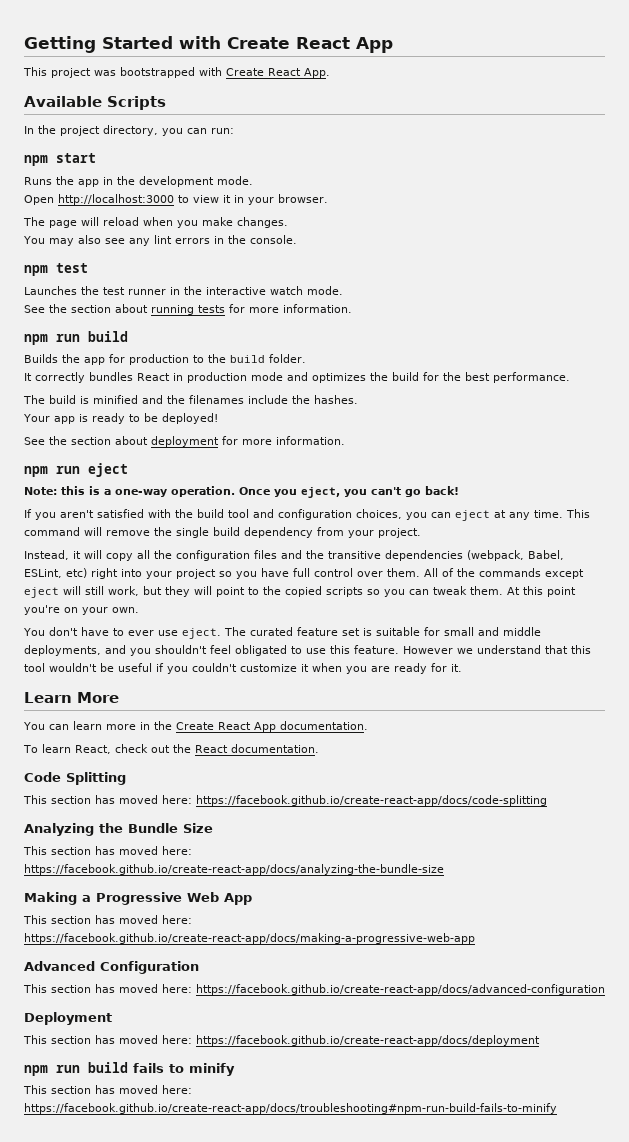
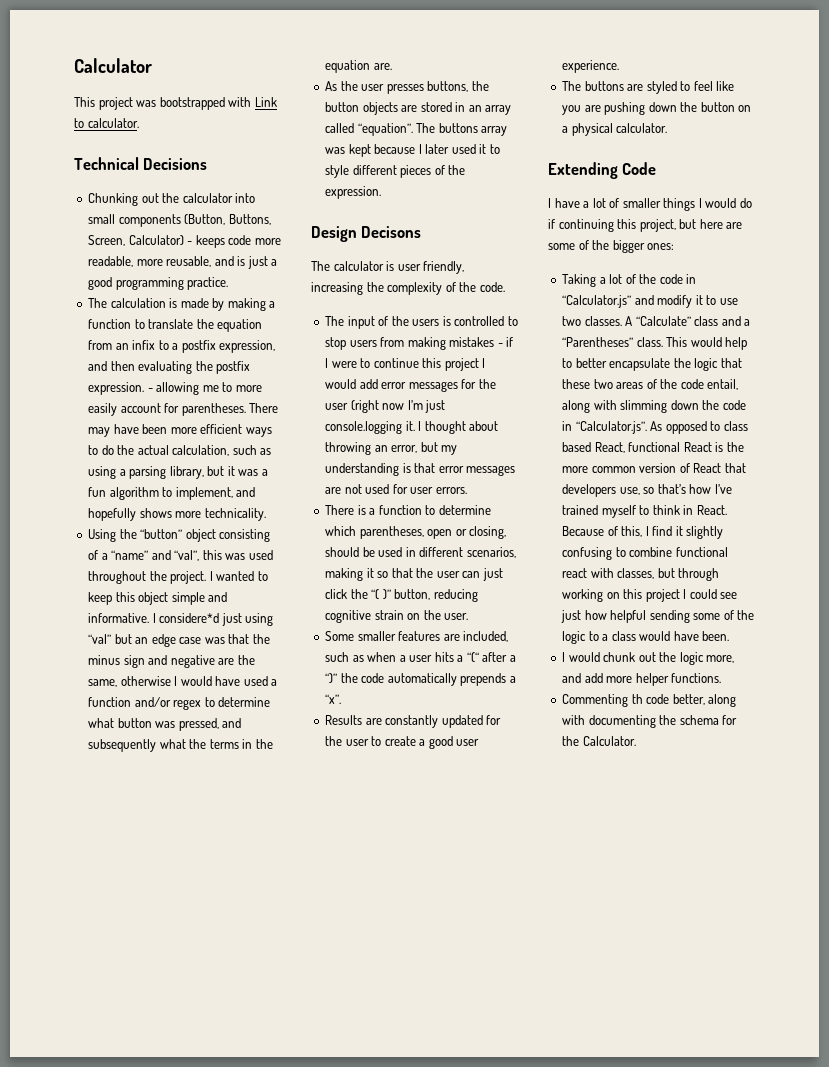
[24,36,393,53] Getting Started with Create React App -> [74,58,152,73] Calculator
[226,68,330,78] [24,96,166,110] [24,125,234,136] [24,153,96,166] [24,176,253,187] [24,194,328,205] [23,217,288,228] [23,235,297,246] [24,263,88,276] [24,286,343,295] [24,304,352,315] [24,331,128,345] [24,354,306,365] [24,372,570,383] [23,395,358,404] [23,413,218,424] [24,436,345,447] [24,463,128,477] [24,486,459,498] [24,509,590,521] [24,527,421,538] [24,550,564,561] [24,568,584,579] [24,586,576,598] [24,605,139,615] [23,627,541,639] [24,645,591,656] [24,663,462,674] [24,692,119,703] [23,721,368,732] [23,744,319,754] [24,772,126,785] [23,795,547,806] [24,823,213,836] [23,846,192,855] [24,864,444,875] [24,892,252,905] [23,915,192,924] [24,933,475,944] [24,961,199,974] [23,984,605,995] [24,1012,112,1025] [23,1035,540,1046] [24,1062,235,1076] [23,1085,192,1094] [24,1103,557,1114] Create React App. // Available Scripts // In the project directory, you can run: // npm start // Runs the app in the development mode. // Open http://localhost:3000 to view it in your browser. // The page will reload when you make changes. // You may also see any lint errors in the console. // npm test // Launches the test runner in the interactive watch mode. // See the section about running tests for more information. // npm run build // Builds the app for production to the build folder. // It correctly bundles React in production mode and optimizes the build for the best performance. // The build is minified and the filenames include the hashes. // Your app is ready to be deployed! // See the section about deployment for more information. // npm run eject // Note: this is a one-way operation. Once you eject, you can't go back! // If you aren't satisfied with the build tool and configuration choices, you can eject at any time. This command will remove the single build dependency from your project. // Instead, it will copy all the configuration files and the transitive dependencies (webpack, Babel, ESLint, etc) right into your project so you have full control over them. All of the commands except eject will still work, but they will point to the copied scripts so you can tweak them. At this point you're on your own. // You don't have to ever use eject. The curated feature set is suitable for small and middle deployments, and you shouldn't feel obligated to use this feature. However we understand that this tool wouldn't be useful if you couldn't customize it when you are ready for it. // Learn More // You can learn more in the Create React App documentation. // To learn React, check out the React documentation. // Code Splitting // This section has moved here: https://facebook.github.io/create-react-app/docs/code-splitting // Analyzing the Bundle Size // This section has moved here: https://facebook.github.io/create-react-app/docs/analyzing-the-bundle-size // Making a Progressive Web App // This section has moved here: https://facebook.github.io/create-react-app/docs/making-a-progressive-web-app // Advanced Configuration // This section has moved here: https://facebook.github.io/create-react-app/docs/advanced-configuration // Deployment // This section has moved here: https://facebook.github.io/create-react-app/docs/deployment // npm run build fails to minify // This section has moved here: https://facebook.github.io/create-react-app/docs/troubleshooting#npm-run-build-fails-to-minify -> [254,97,277,107] [74,118,139,128] [74,157,208,170] [88,193,256,206] [88,214,271,227] [88,235,281,248] [88,256,278,269] [88,277,229,290] [88,298,276,311] [88,319,263,332] [88,340,276,353] [88,361,251,374] [88,382,262,395] [88,403,279,416] [88,424,272,437] [88,445,272,456] [88,466,268,479] [88,487,256,500] [88,508,266,521] [88,529,271,542] [88,550,273,561] [88,571,268,584] [88,592,228,605] [88,613,274,626] [88,634,270,647] [88,655,255,668] [88,676,278,687] [88,697,271,710] [88,718,242,731] [88,739,273,752] [325,60,392,73] [325,81,489,94] [325,102,512,115] [325,123,508,136] [325,144,500,157] [325,165,466,178] [325,186,382,199] [311,226,422,242] [311,261,465,274] [311,282,505,295] [325,316,518,329] [325,337,514,350] [325,358,486,371] [325,379,496,392] [325,400,446,413] [325,421,499,434] [325,442,458,455] [325,463,516,476] [325,484,467,494] [325,505,491,515] [325,526,507,539] [325,547,516,558] [325,568,503,581] [325,589,478,602] [325,610,469,623] [325,631,509,642] [325,652,516,662] [325,673,516,686] [325,694,342,704] [325,715,502,728] [325,736,480,749] [562,60,620,73] [562,81,735,94] [562,102,752,115] [562,123,668,136] [548,162,657,179] [548,198,752,211] [548,219,743,232] [548,240,675,253] [562,274,697,287] [562,295,738,308] [562,316,751,326] [562,337,748,350] [562,358,742,371] [562,379,739,390] [562,400,746,413] [562,421,748,434] [562,442,744,453] [562,463,746,473] [562,484,732,497] [562,505,727,518] [562,526,724,539] [562,547,728,560] [562,568,720,581] [562,589,738,602] [561,610,755,623] [562,631,730,644] [562,652,735,665] [562,673,722,686] [562,694,737,707] [562,715,738,728] [562,736,636,746] Link to calculator. // Technical Decisions // Chunking out the calculator into small components (Button, Buttons, Screen, Calculator) - keeps code more readable, more reusable, and is just a good programming practice. // The calculation is made by making a function to translate the equation from an infix to a postfix expression, and then evaluating the postfix expression. - allowing me to more easily account for parentheses. There may have been more efficient ways to do the actual calculation, such as using a parsing library, but it was a fun algorithm to implement, and hopefully shows more technicality. // Using the “button” object consisting of a “name” and “val”, this was used throughout the project. I wanted to keep this object simple and informative. I considere*d just using “val” but an edge case was that the minus sign and negative are the same, otherwise I would have used a function and/or regex to determine what button was pressed, and subsequently what the terms in the equation are. // As the user presses buttons, the button objects are stored in an array called “equation”. The buttons array was kept because I later used it to style different pieces of the expression. // Design Decisons // The calculator is user friendly, increasing the complexity of the code. // The input of the users is controlled to stop users from making mistakes - if I were to continue this project I would add error messages for the user (right now I’m just console.logging it. I thought about throwing an error, but my understanding is that error messages are not used for user errors. // There is a function to determine which parentheses, open or closing, should be used in different scenarios, making it so that the user can just click the “( )” button, reducing cognitive strain on the user. // Some smaller features are included, such as when a user hits a “(“ after a “)” the code automatically prepends a “x”. // Results are constantly updated for the user to create a good user experience. // The buttons are styled to feel like you are pushing down the button on a physical calculator. // Extending Code // I have a lot of smaller things I would do if continuing this project, but here are some of the bigger ones: // Taking a lot of the code in “Calculator.js” and modify it to use two classes. A “Calculate” class and a “Parentheses” class. This would help to better encapsulate the logic that these two areas of the code entail, along with slimming down the code in “Calculator.js”. As opposed to class based React, functional React is the more common version of React that developers use, so that’s how I’ve trained myself to think in React. Because of this, I find it slightly confusing to combine functional react with classes, but through working on this project I could see just how helpful sending some of the logic to a class would have been. // I would chunk out the logic more, and add more helper functions. // Commenting th code better, along with documenting the schema for the Calculator.

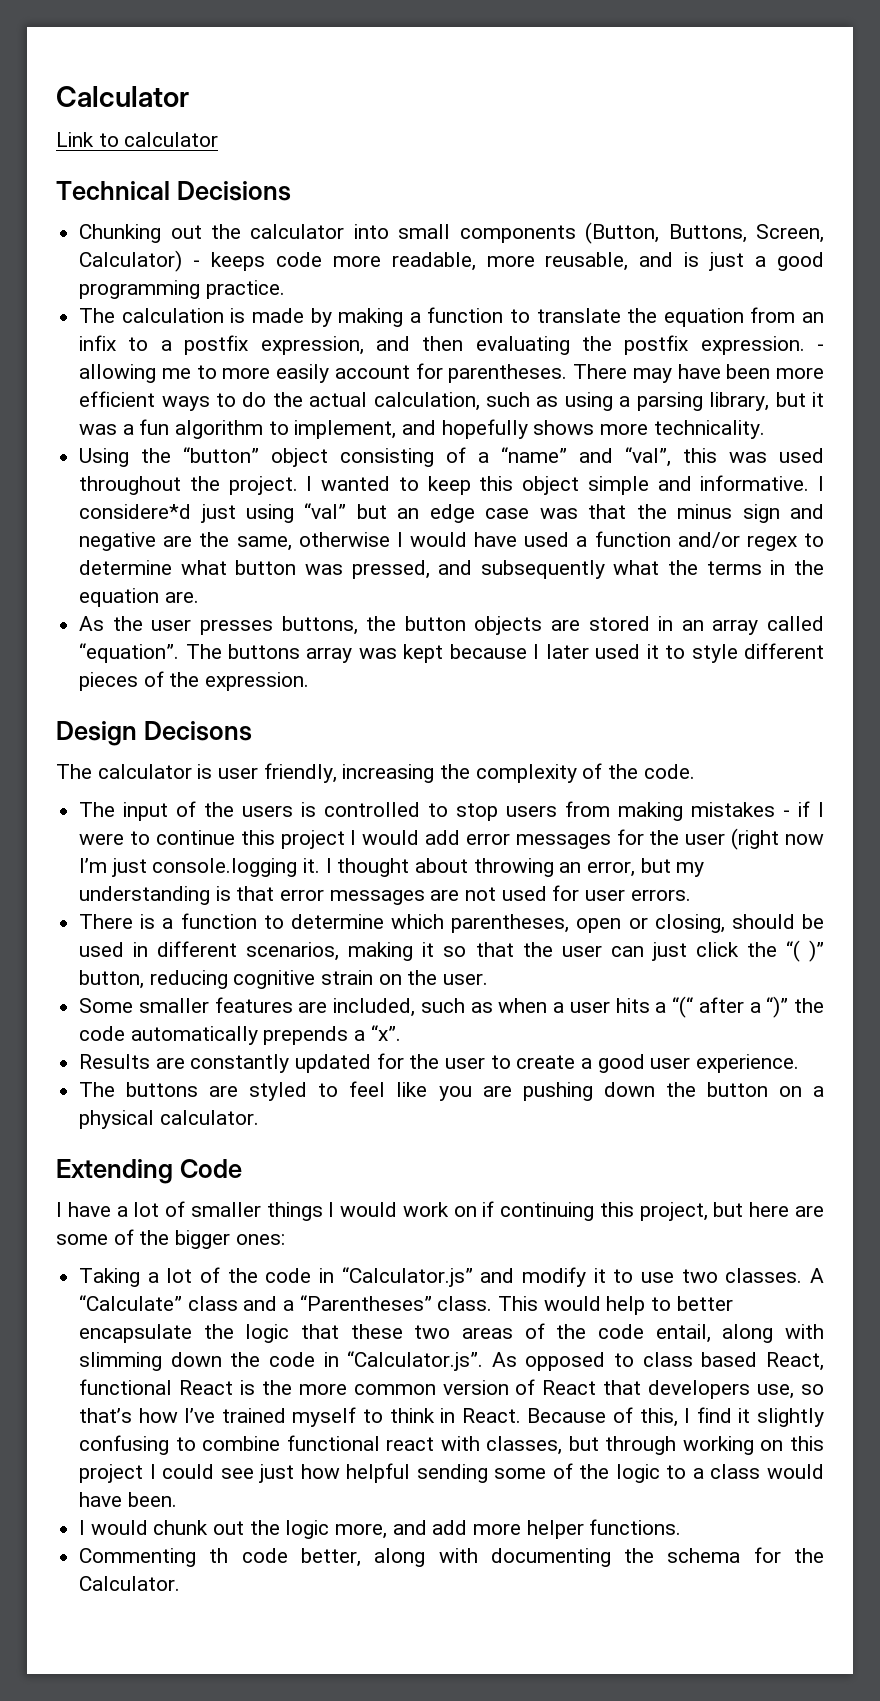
[74,97,252,110] This project was bootstrapped with -> (189, 96) none
[87,118,139,128] calculator. -> [124,132,219,147] calculator
[739,198,752,208] do -> [402,1202,477,1217] work on

